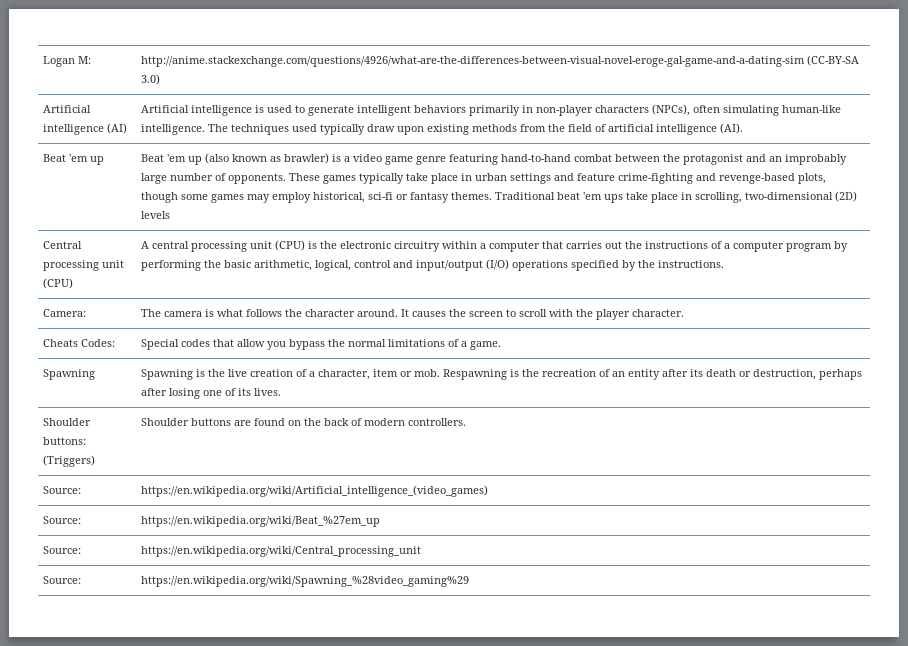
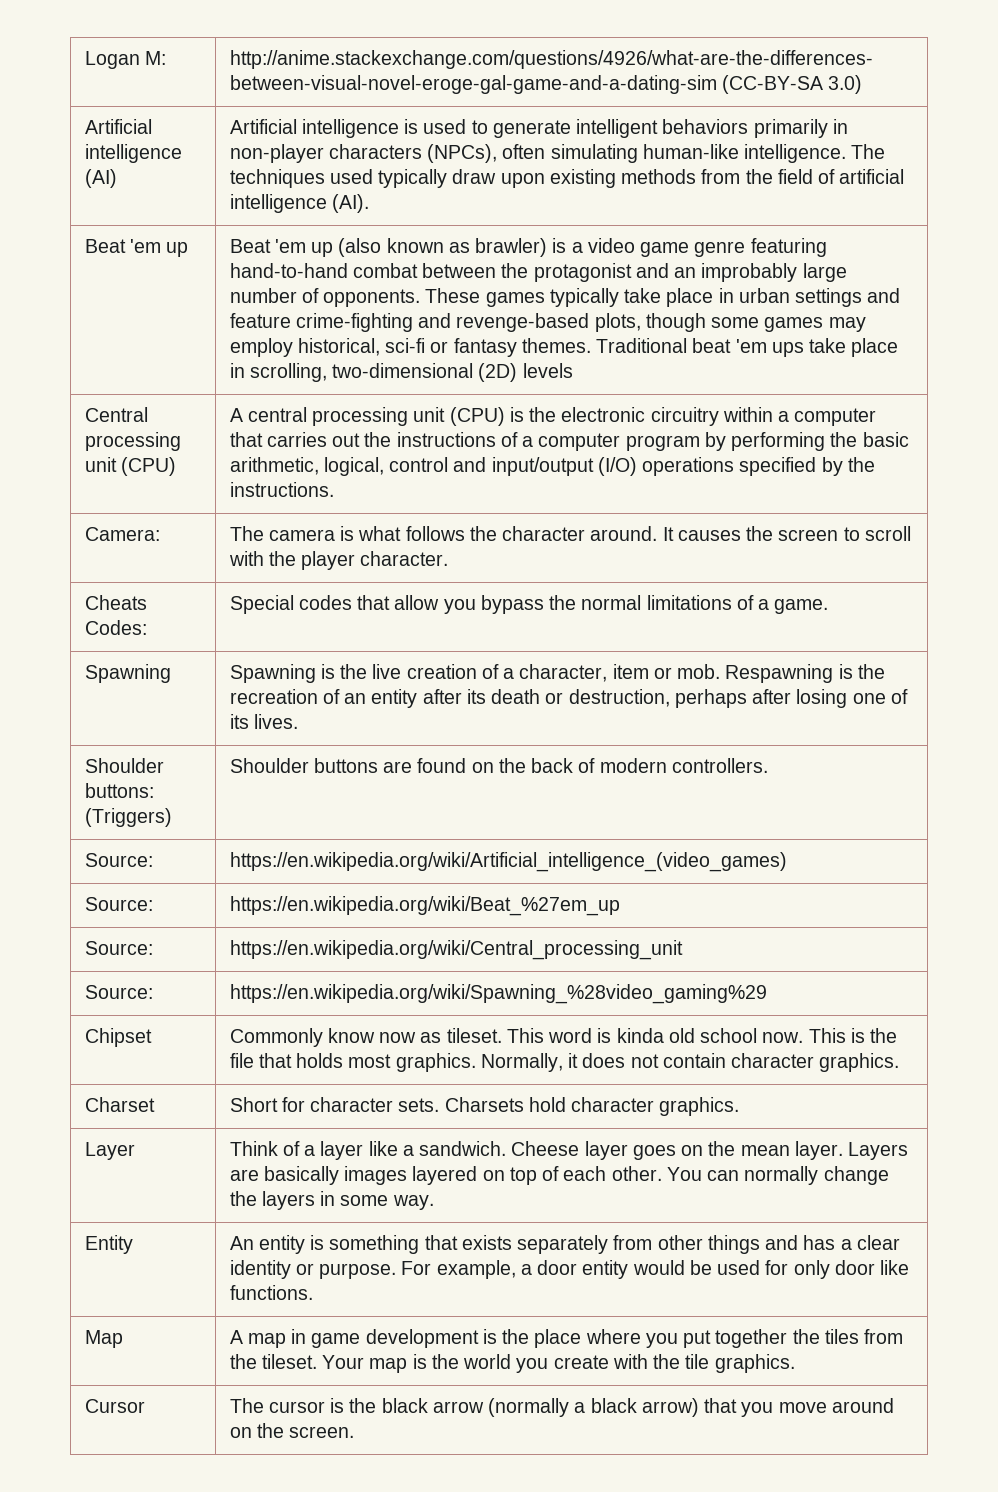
(470, 581) none -> [84,1028,152,1047] [229,1028,898,1047] [229,1053,900,1072] [84,1097,155,1112] [229,1097,740,1116] [84,1142,135,1160] [229,1141,909,1160] [229,1166,889,1185] [229,1191,434,1210] [84,1235,133,1254] [229,1235,901,1254] [229,1260,910,1279] [229,1285,313,1300] [84,1330,123,1348] [229,1329,904,1348] [229,1354,795,1373] [84,1399,145,1413] [229,1398,895,1417] [229,1423,355,1438] // Chipset | Commonly know now as tileset. This word is kinda old school now. This is the file that holds most graphics. Normally, it does not contain character graphics. // Charset | Short for character sets. Charsets hold character graphics. // Layer | Think of a layer like a sandwich. Cheese layer goes on the mean layer. Layers are basically images layered on top of each other. You can normally change the layers in some way. // Entity | An entity is something that exists separately from other things and has a clear identity or purpose. For example, a door entity would be used for only door like functions. // Map | A map in game development is the place where you put together the tiles from the tileset. Your map is the world you create with the tile graphics. // Cursor | The cursor is the black arrow (normally a black arrow) that you move around on the screen.

